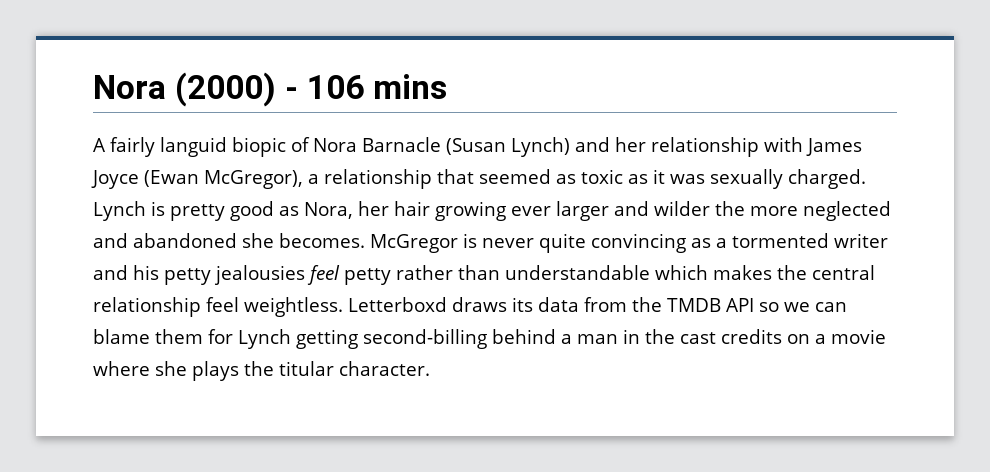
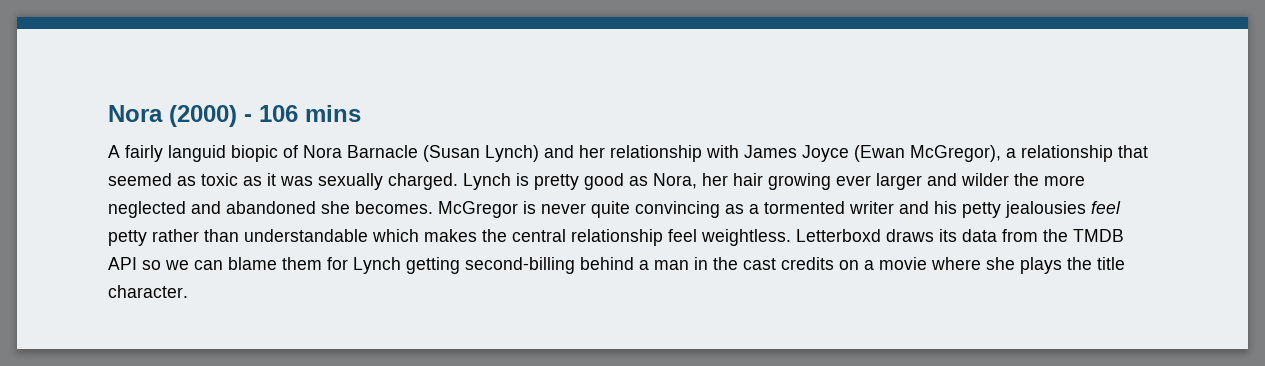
[279,361,334,376] titular -> [1097,257,1125,270] title

